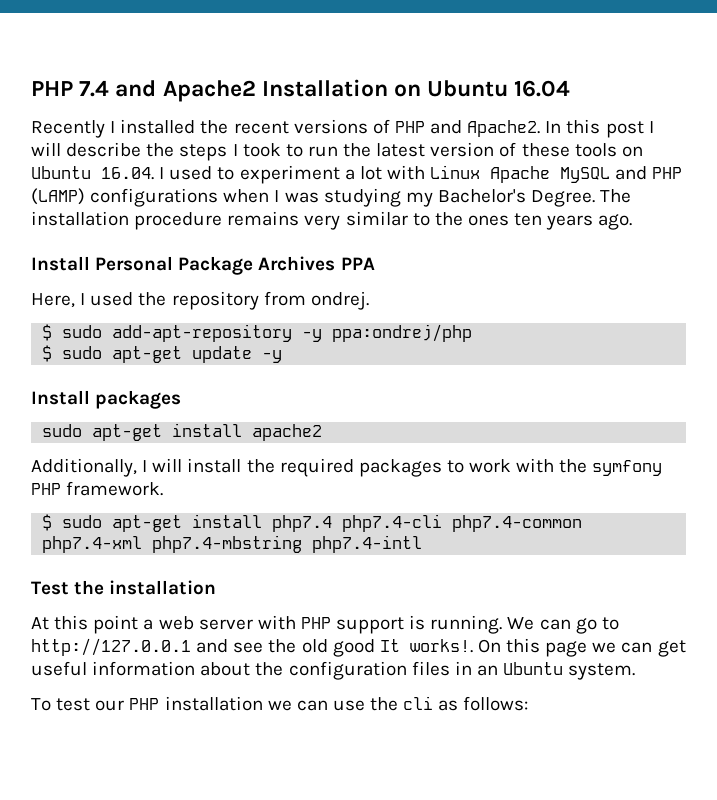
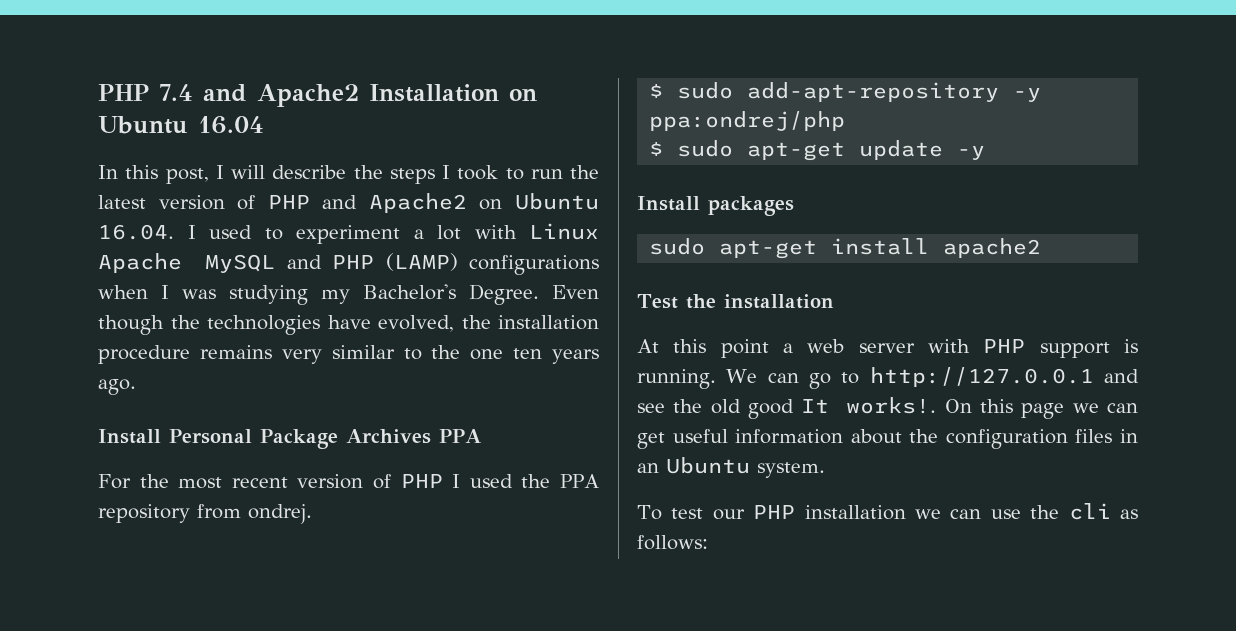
[31,119,541,138] Recently I installed the recent versions of PHP and Apache2. -> (264, 125) none
[605,121,644,138] post -> [165,168,209,184] post,
[521,143,617,157] these tools -> [267,193,467,213] PHP and Apache2
[600,189,632,203] The -> [552,285,599,299] [98,315,491,335] Even though the technologies have evolved, the
[467,215,509,226] ones -> [470,349,504,360] one
[31,293,75,308] Here, -> [98,474,443,489] For the most recent version of PHP
(167, 299) none -> [560,474,600,488] PPA
[31,458,663,477] [31,481,164,496] [42,514,583,532] [42,535,423,553] // Additionally, I will install the required packages to work with the symfony PHP framework. // $ sudo apt-get install php7.4 php7.4-cli php7.4-common php7.4-xml php7.4-mbstring php7.4-intl -> (1042, 248) none

